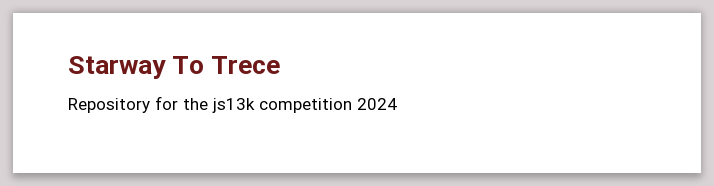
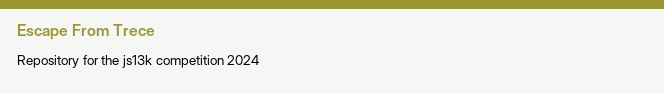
[68,56,205,79] Starway To -> [17,24,110,40] Escape From

